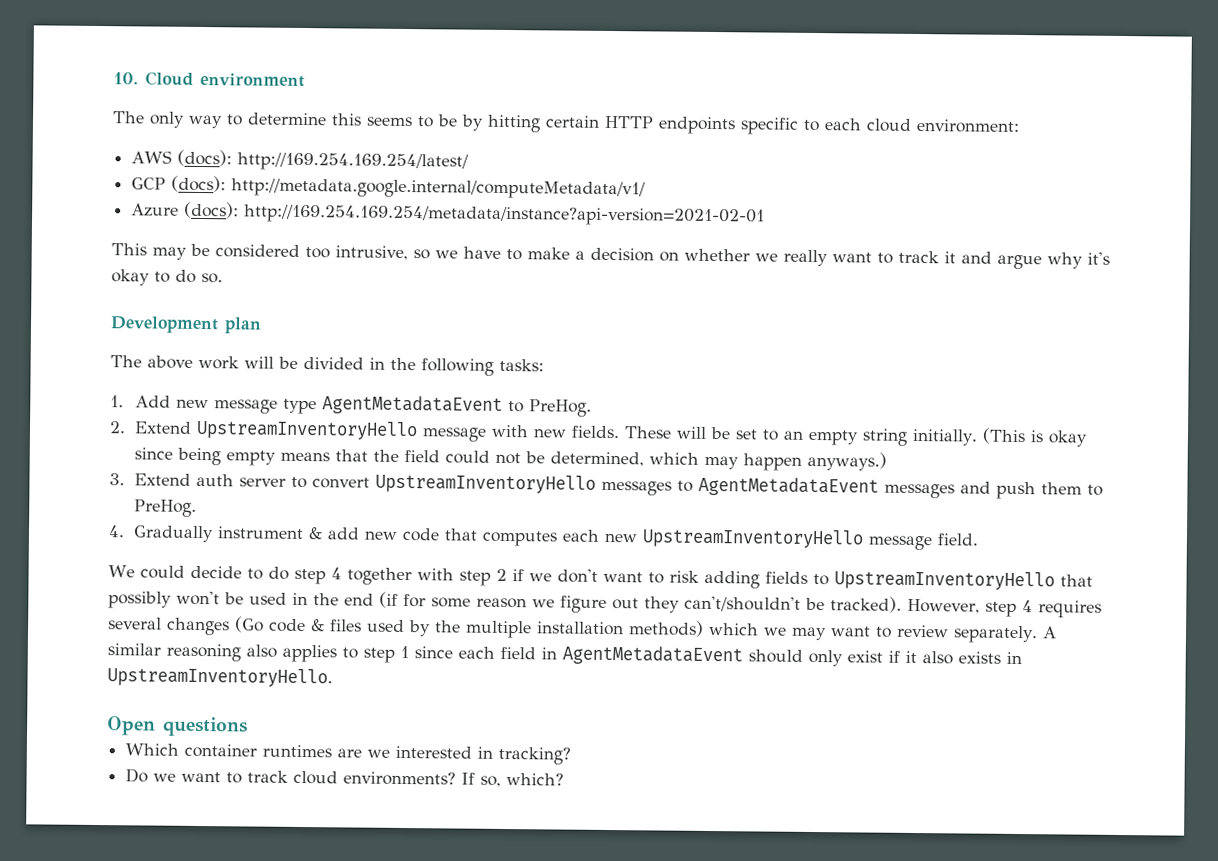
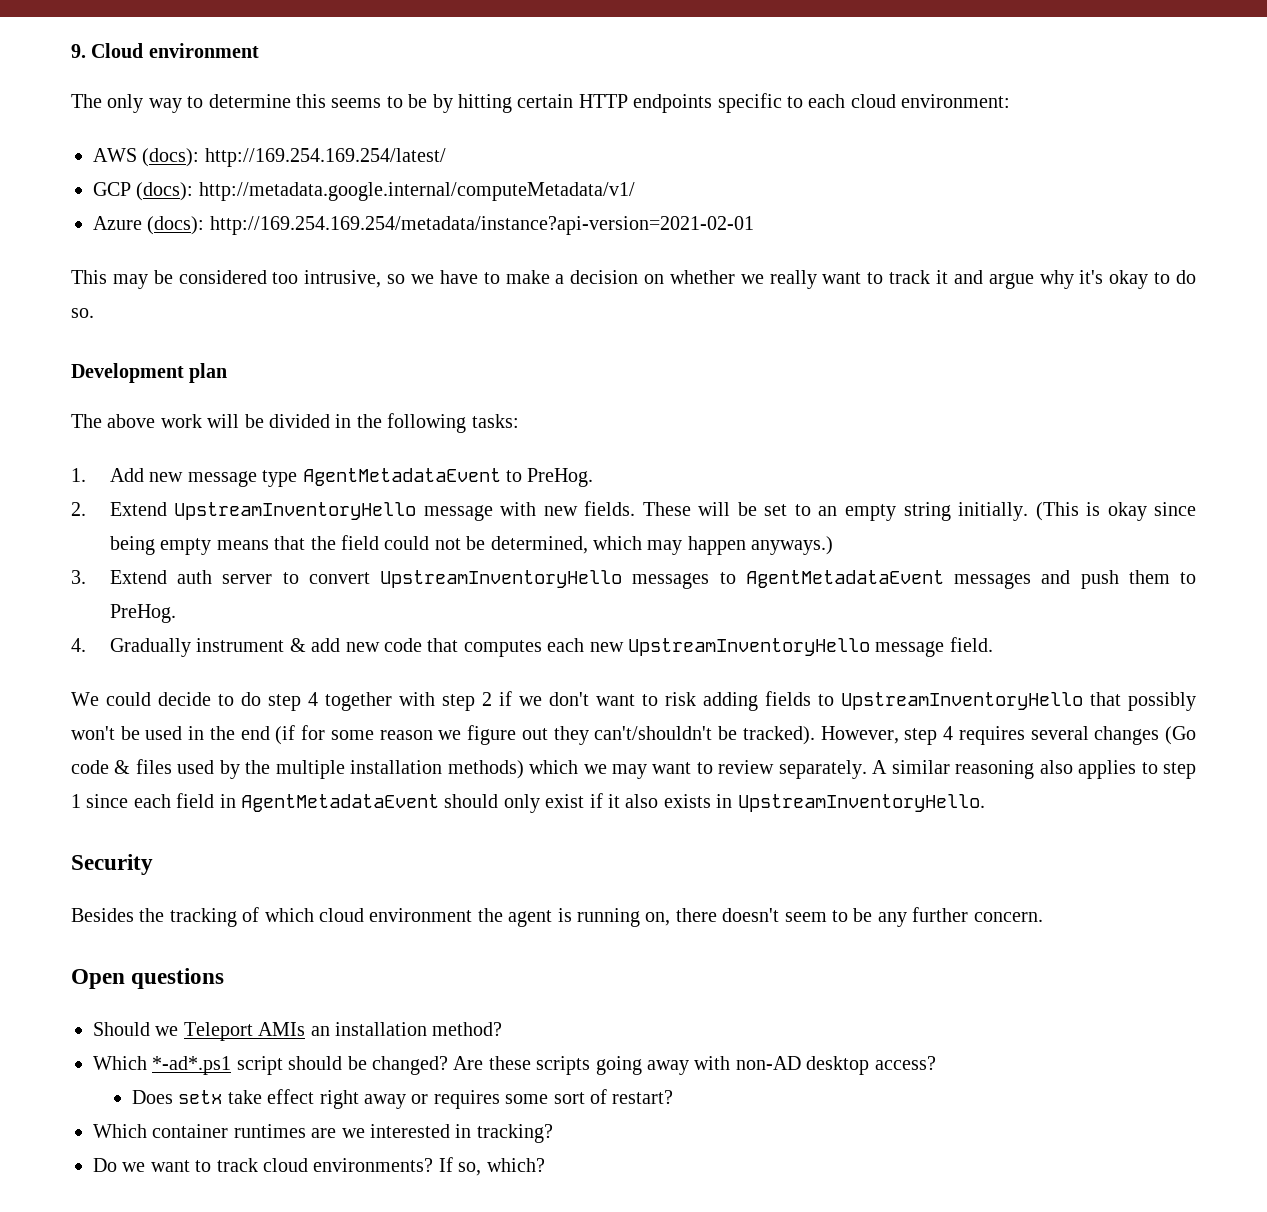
[113,72,139,85] 10. -> [71,44,86,58] 9.
[106,716,248,737] Open questions -> [71,854,153,875] [71,907,1043,927] [71,968,225,989] [93,1022,503,1041] [93,1056,936,1075] [131,1089,674,1109] Security // Besides the tracking of which cloud environment the agent is running on, there doesn't seem to be any further concern. // Open questions // Should we Teleport AMIs an installation method? // Which *-ad*.ps1 script should be changed? Are these scripts going away with non-AD desktop access? // Does setx take effect right away or requires some sort of restart?

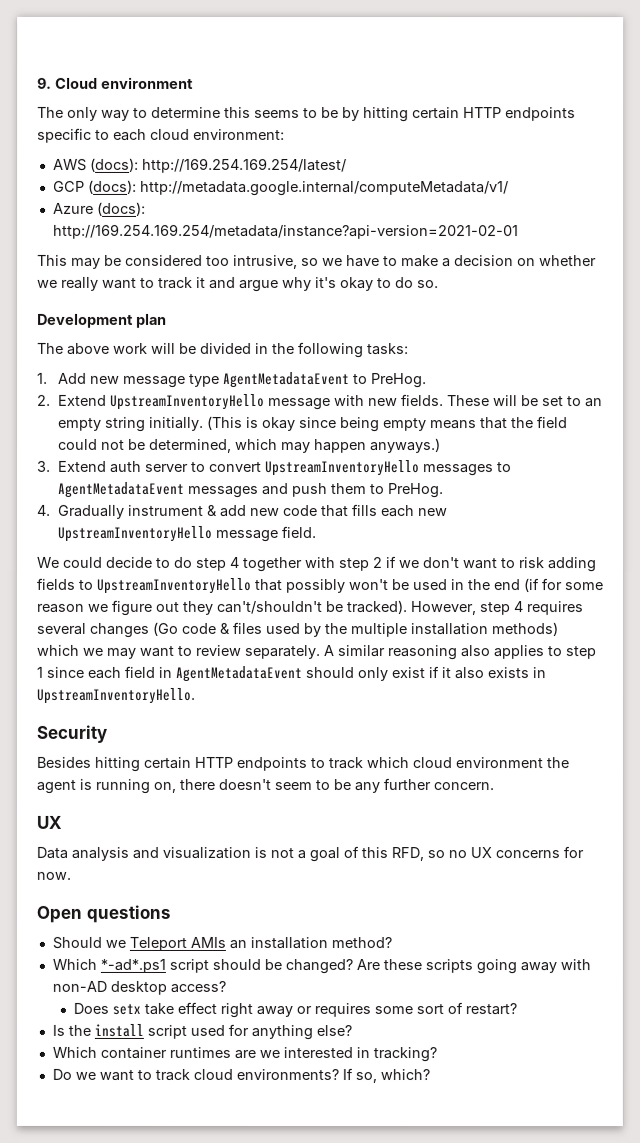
[463,640,542,657] computes -> [352,504,379,517] fills
[139,907,260,927] the tracking of -> [94,756,363,772] hitting certain HTTP endpoints to track
(1043, 917) none -> [36,815,62,829] [36,846,584,863] [36,871,71,880] // UX // Data analysis and visualization is not a goal of this RFD, so no UX concerns for now.
(674, 1097) none -> [51,1023,352,1040] // Is the install script used for anything else?

